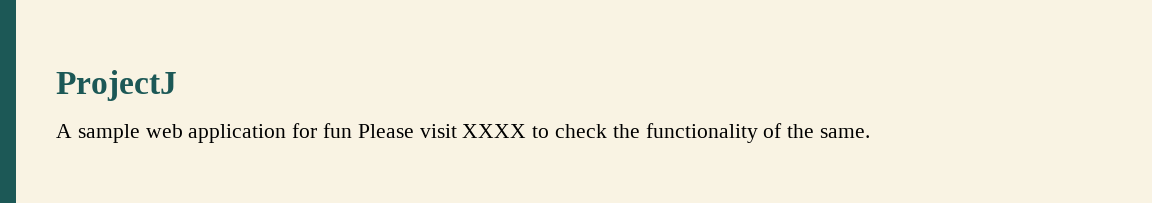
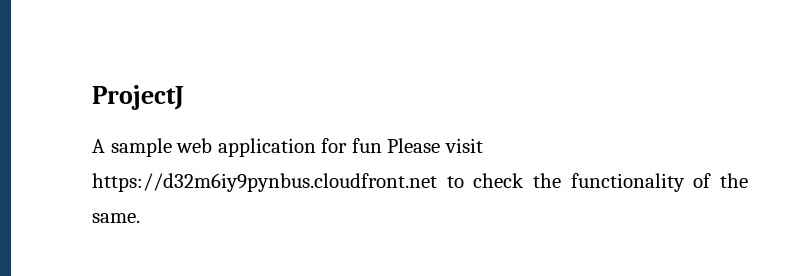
[462,124,527,138] XXXX -> [92,173,437,192] https://d32m6iy9pynbus.cloudfront.net

